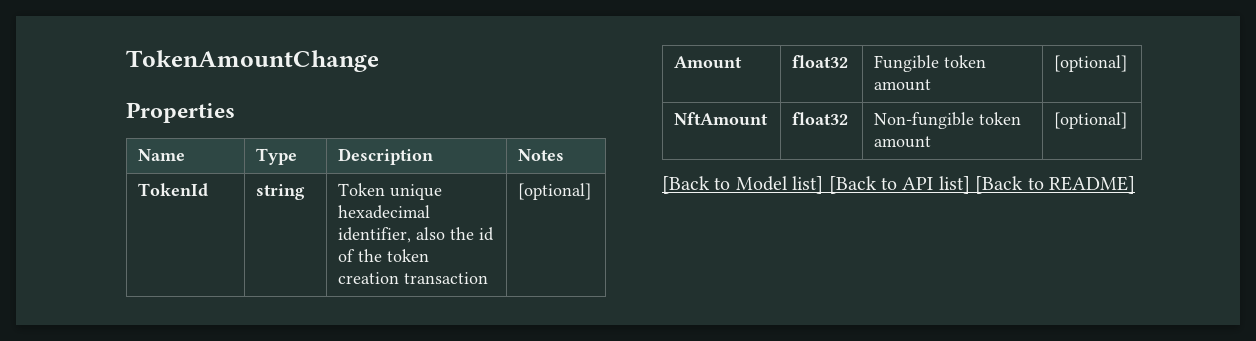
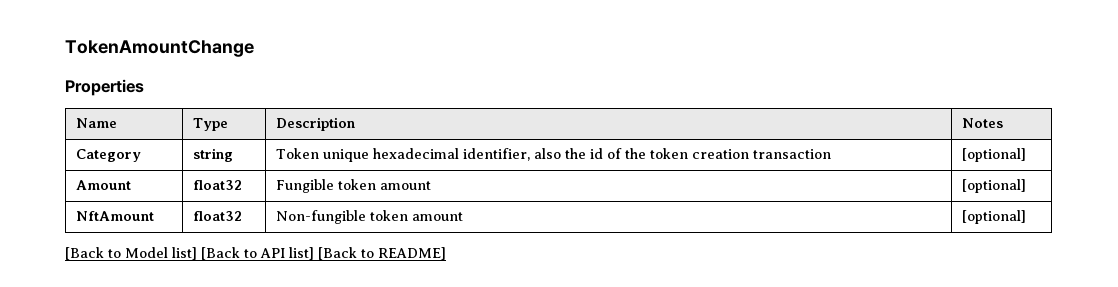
[138,183,209,196] TokenId -> [75,149,141,162] Category

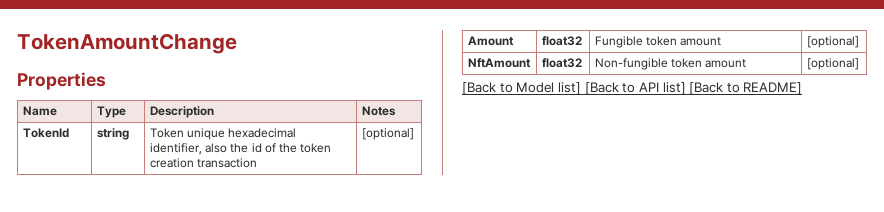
[75,149,141,162] Category -> [22,128,69,138] TokenId

